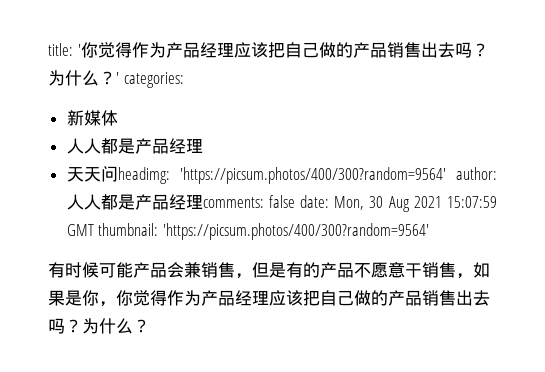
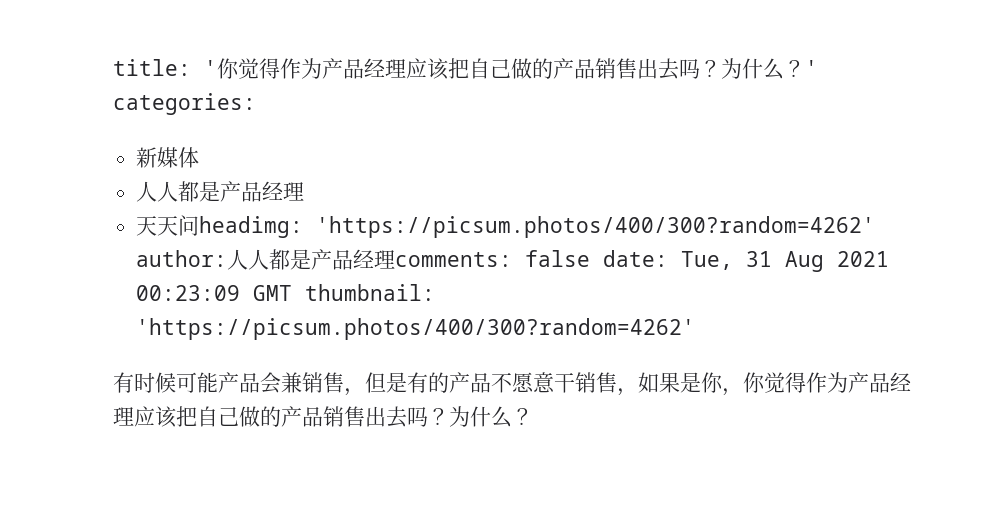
[179,167,446,184] 'https://picsum.photos/400/300?random=9564' -> [316,216,876,238] 'https://picsum.photos/400/300?random=4262'
[334,196,384,210] Mon, 30 -> [681,251,773,270] Tue, 31
[447,196,498,208] 15:07:59 -> [136,285,241,301] 00:23:09
[162,223,429,240] 'https://picsum.photos/400/300?random=9564' -> [136,318,696,340] 'https://picsum.photos/400/300?random=4262'

